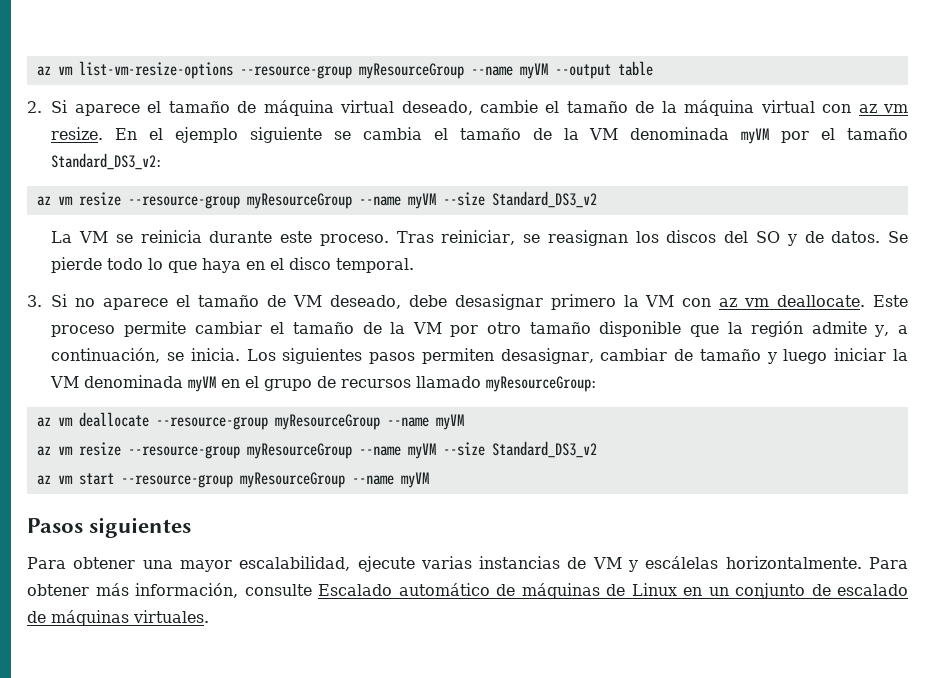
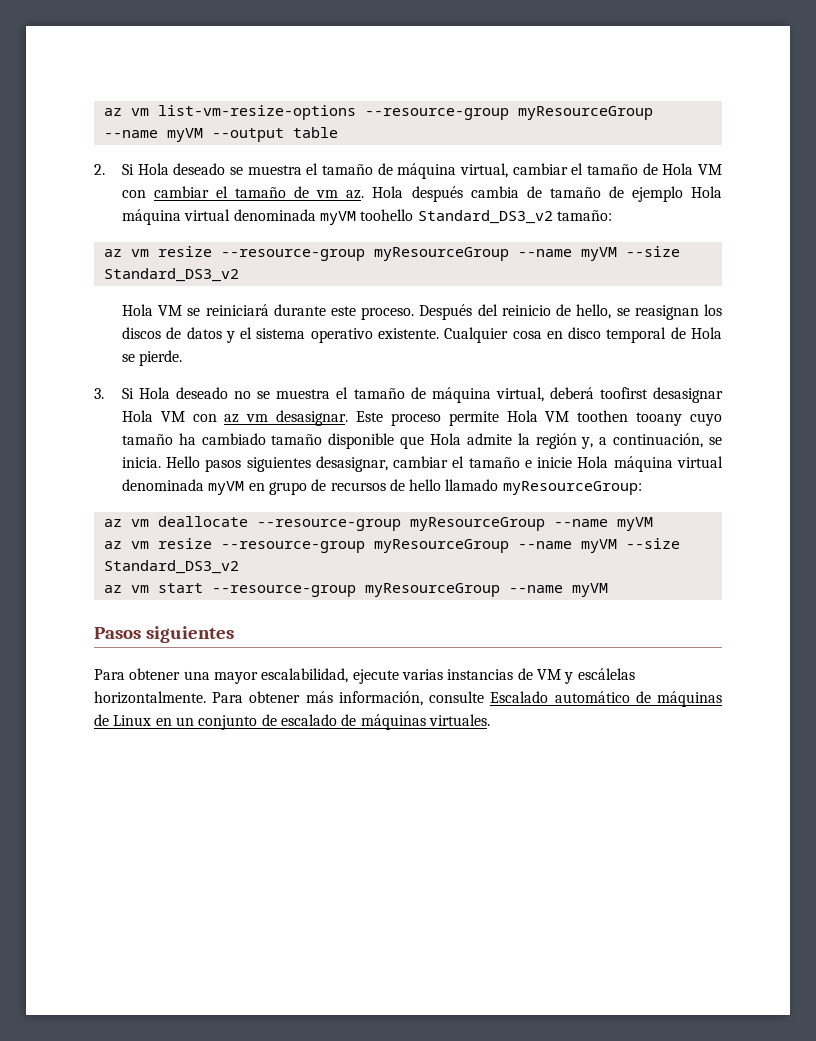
[74,100,908,116] [51,127,908,144] [51,153,162,170] [36,191,597,209] [51,231,73,243] aparece el tamaño de máquina virtual deseado, cambie el tamaño de la máquina virtual con az vm resize. En el ejemplo siguiente se cambia el tamaño de la VM denominada myVM por el tamaño Standard_DS3_v2: // az vm resize --resource-group myResourceGroup --name myVM --size Standard_DS3_v2 // La -> [137,163,723,179] [121,186,723,202] [121,209,612,225] [103,246,680,261] [103,268,239,282] [121,304,153,316] Hola deseado se muestra el tamaño de máquina virtual, cambiar el tamaño de Hola VM con cambiar el tamaño de vm az. Hola después cambia de tamaño de ejemplo Hola máquina virtual denominada myVM toohello Standard_DS3_v2 tamaño: // az vm resize --resource-group myResourceGroup --name myVM --size Standard_DS3_v2 // Hola
[140,230,202,243] reinicia -> [205,304,269,316] reiniciará
[396,230,908,246] [51,257,415,273] [27,294,639,310] Tras reiniciar, se reasignan los discos del SO y de datos. Se pierde todo lo que haya en el disco temporal. // 3. Si no aparece el tamaño de VM deseado, debe desasignar primero la -> [419,304,722,320] [121,327,723,343] [121,350,183,366] [94,387,724,403] [121,410,153,422] Después del reinicio de hello, se reasignan los discos de datos y el sistema operativo existente. Cualquier cosa en disco temporal de Hola se pierde. // 3. Si Hola deseado no se muestra el tamaño de máquina virtual, deberá toofirst desasignar Hola
[777,295,866,307] deallocate. -> [276,410,349,426] desasignar.
[194,321,522,337] cambiar el tamaño de la VM por otro -> [506,410,723,426] [121,433,266,445] Hola VM toothen tooany cuyo tamaño ha cambiado
(719, 331) none -> [430,433,512,445] Hola admite
[811,321,867,334] admite -> (577, 441) none
[246,348,908,364] [50,376,80,388] Los siguientes pasos permiten desasignar, cambiar de tamaño y luego iniciar la VM -> [166,456,723,472] Hello pasos siguientes desasignar, cambiar el tamaño e inicie Hola máquina virtual
[245,376,260,388] el -> (265, 487) none
(412, 383) none -> [389,479,442,491] de hello

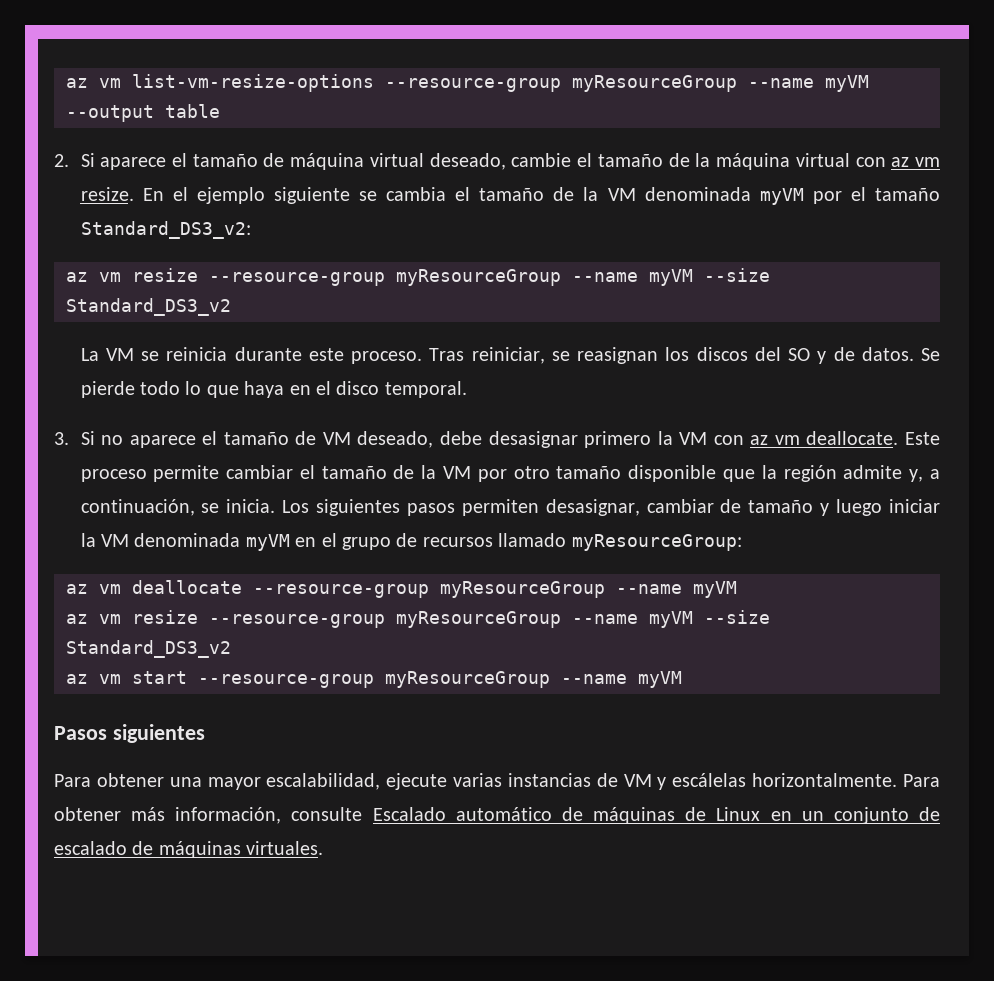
[137,163,723,179] [121,186,723,202] [121,209,612,225] [103,246,680,261] [103,268,239,282] [121,304,153,316] Hola deseado se muestra el tamaño de máquina virtual, cambiar el tamaño de Hola VM con cambiar el tamaño de vm az. Hola después cambia de tamaño de ejemplo Hola máquina virtual denominada myVM toohello Standard_DS3_v2 tamaño: // az vm resize --resource-group myResourceGroup --name myVM --size Standard_DS3_v2 // Hola -> [100,153,940,170] [80,187,940,205] [80,221,251,239] [66,268,770,286] [66,298,231,316] [80,348,99,361] aparece el tamaño de máquina virtual deseado, cambie el tamaño de la máquina virtual con az vm resize. En el ejemplo siguiente se cambia el tamaño de la VM denominada myVM por el tamaño Standard_DS3_v2: // az vm resize --resource-group myResourceGroup --name myVM --size Standard_DS3_v2 // La
[205,304,269,316] reiniciará -> [166,347,228,361] reinicia
[419,304,722,320] [121,327,723,343] [121,350,183,366] [94,387,724,403] [121,410,153,422] Después del reinicio de hello, se reasignan los discos de datos y el sistema operativo existente. Cualquier cosa en disco temporal de Hola se pierde. // 3. Si Hola deseado no se muestra el tamaño de máquina virtual, deberá toofirst desasignar Hola -> [429,347,940,364] [80,381,467,398] [54,431,673,448] Tras reiniciar, se reasignan los discos del SO y de datos. Se pierde todo lo que haya en el disco temporal. // 3. Si no aparece el tamaño de VM deseado, debe desasignar primero la
[276,410,349,426] desasignar. -> [806,431,899,445] deallocate.
[506,410,723,426] [121,433,266,445] Hola VM toothen tooany cuyo tamaño ha cambiado -> [226,465,550,482] cambiar el tamaño de la VM por otro
[430,433,512,445] Hola admite -> (756, 475) none
(577, 441) none -> [843,465,903,479] admite
[166,456,723,472] Hello pasos siguientes desasignar, cambiar el tamaño e inicie Hola máquina virtual -> [282,499,940,516] [80,533,129,547] Los siguientes pasos permiten desasignar, cambiar de tamaño y luego iniciar la VM
(265, 487) none -> [321,533,337,547] el
[389,479,442,491] de hello -> (493, 542) none

